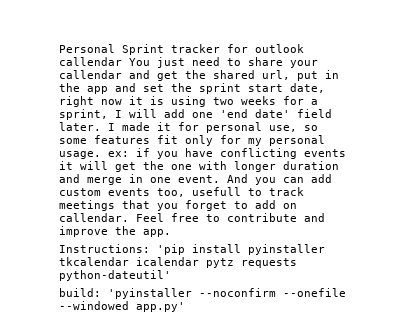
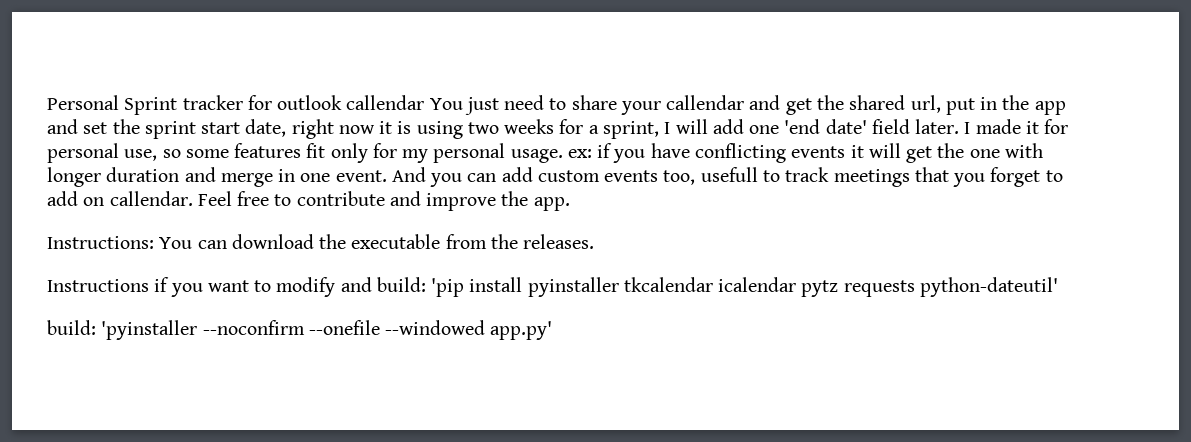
(150, 248) none -> [159,234,595,249] [47,277,426,297] You can download the executable from the releases. // Instructions if you want to modify and build:

